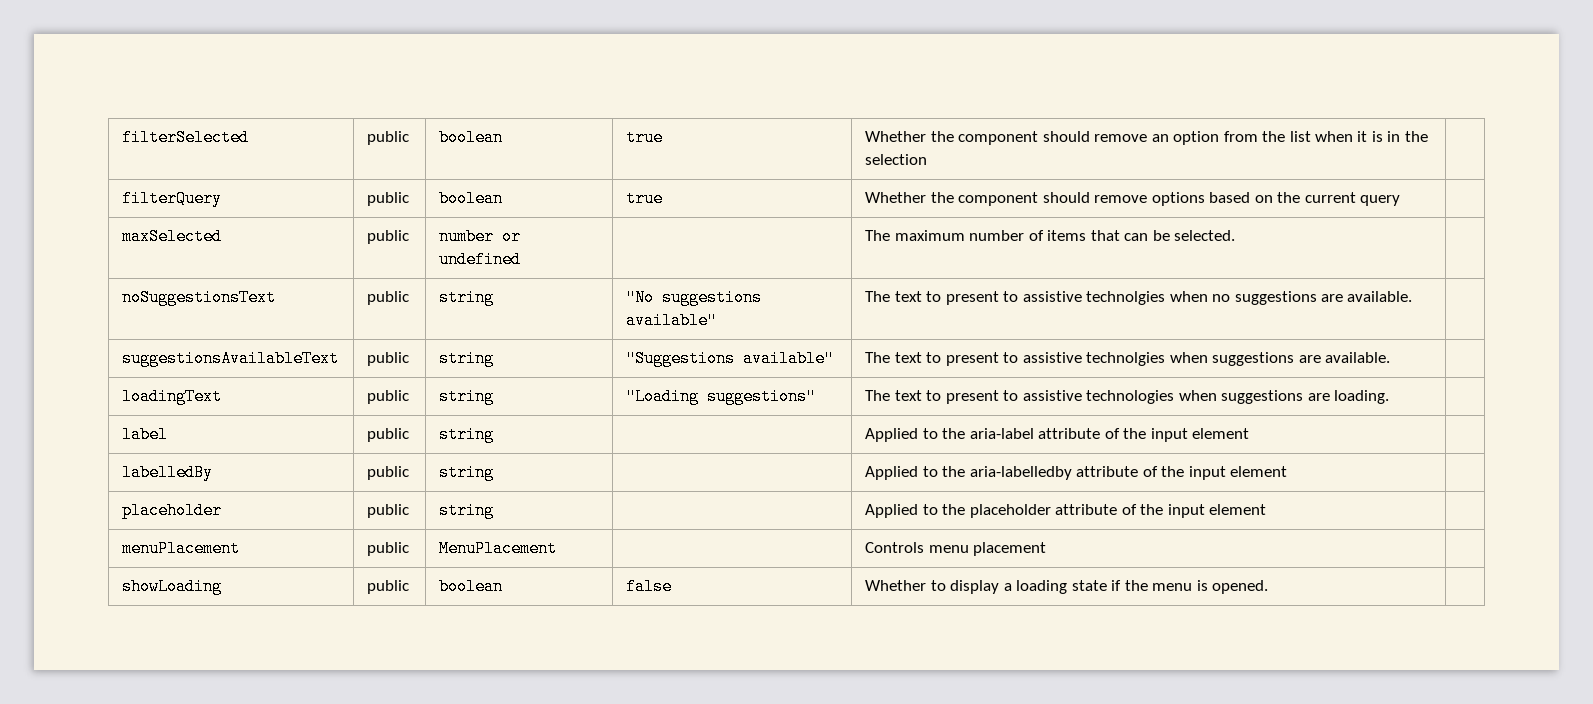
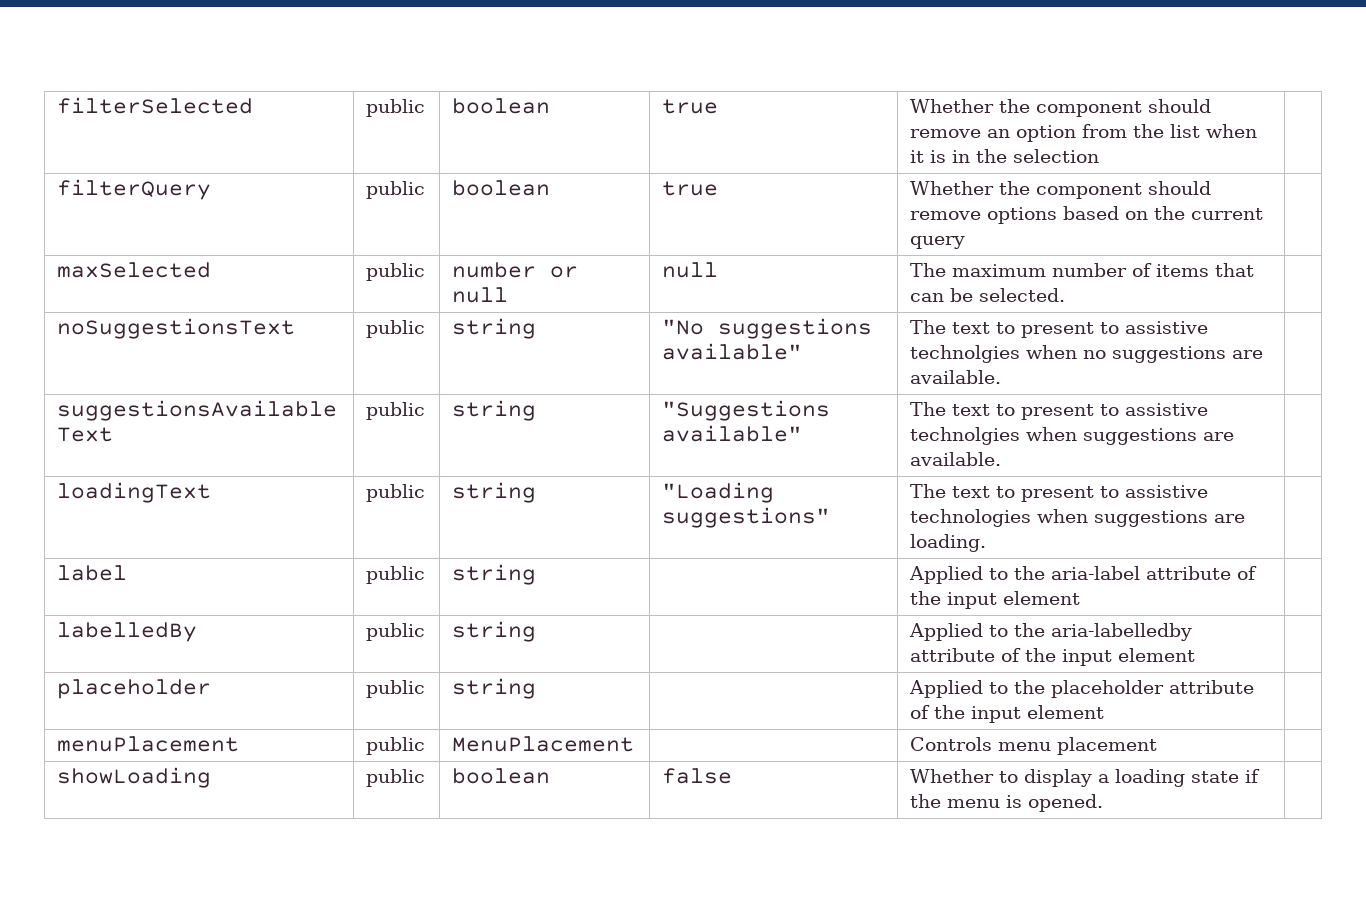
[439,251,522,268] undefined | -> [452,287,509,303] [662,262,719,278] null | null

